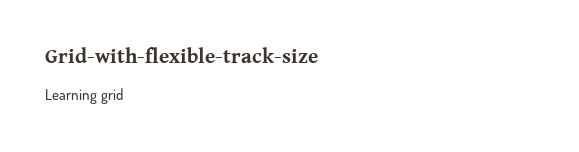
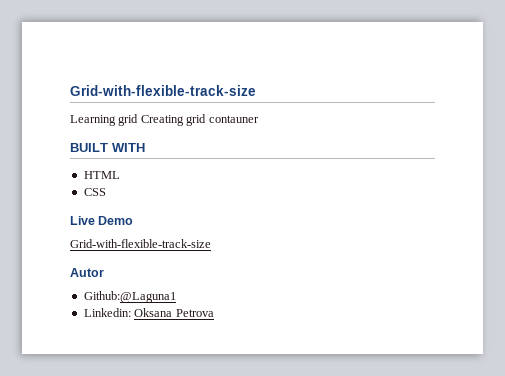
(124, 96) none -> [140,114,259,126] [70,143,145,152] [83,171,120,179] [83,188,106,196] [70,216,134,225] [70,239,211,248] [70,268,104,277] [83,291,176,303] [83,308,214,317] Creating grid contauner // BUILT WITH // HTML // CSS // Live Demo // Grid-with-flexible-track-size // Autor // Github:@Laguna1 // Linkedin: Oksana Petrova

